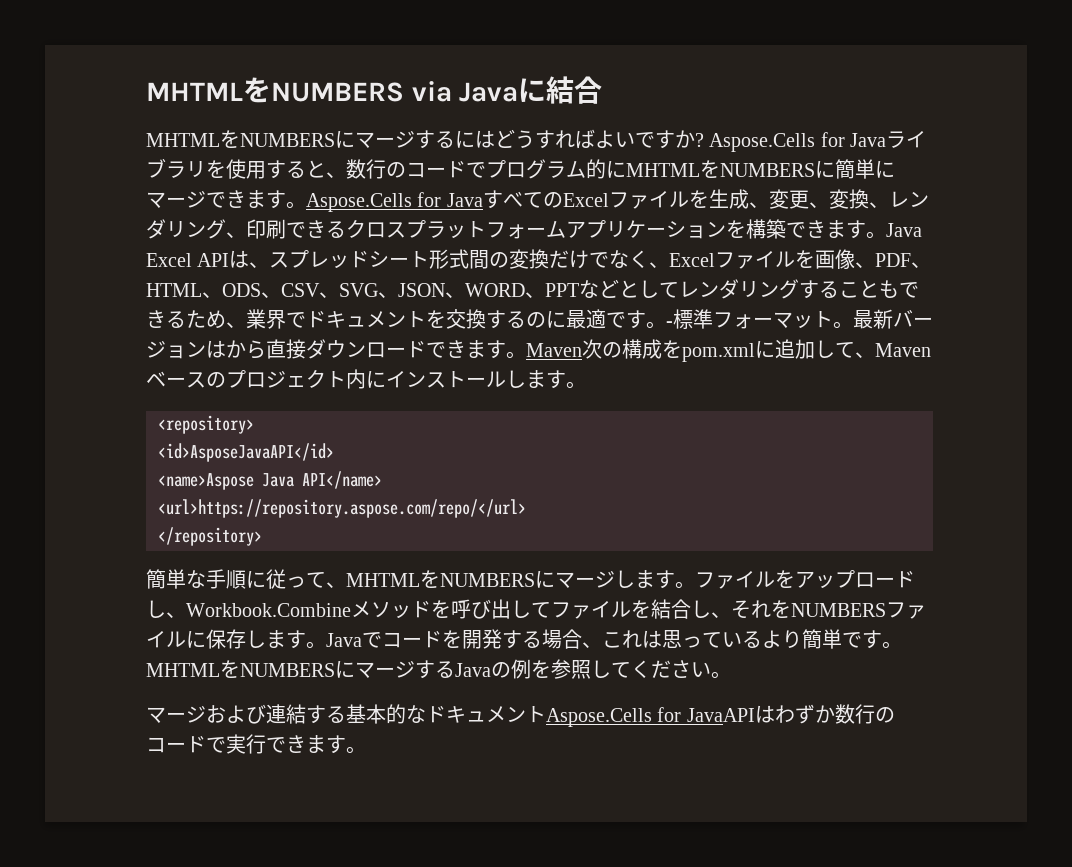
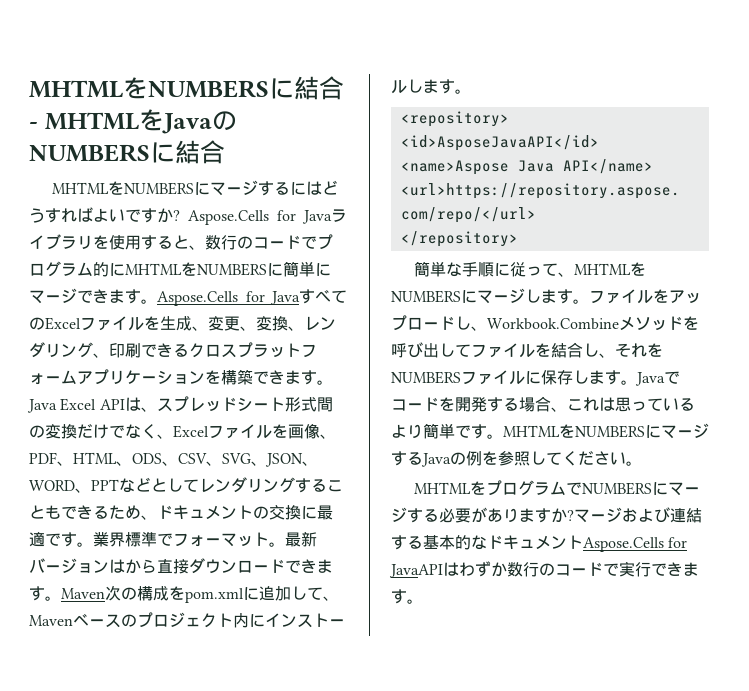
[146,77,519,103] MHTMLをNUMBERS via Java -> [29,76,344,100] [29,109,237,134] [29,144,150,162] MHTMLをNUMBERSに結合- MHTMLをJavaのNUMBERS
[246,309,546,329] 業界でドキュメントを交換するの -> [157,505,301,520] ドキュメントの交換
[666,309,713,329] -標準 -> [93,531,173,547] 業界標準で
(731, 675) none -> [413,480,700,496] [391,507,574,523] MHTMLをプログラムでNUMBERSにマージする必要がありますか?

